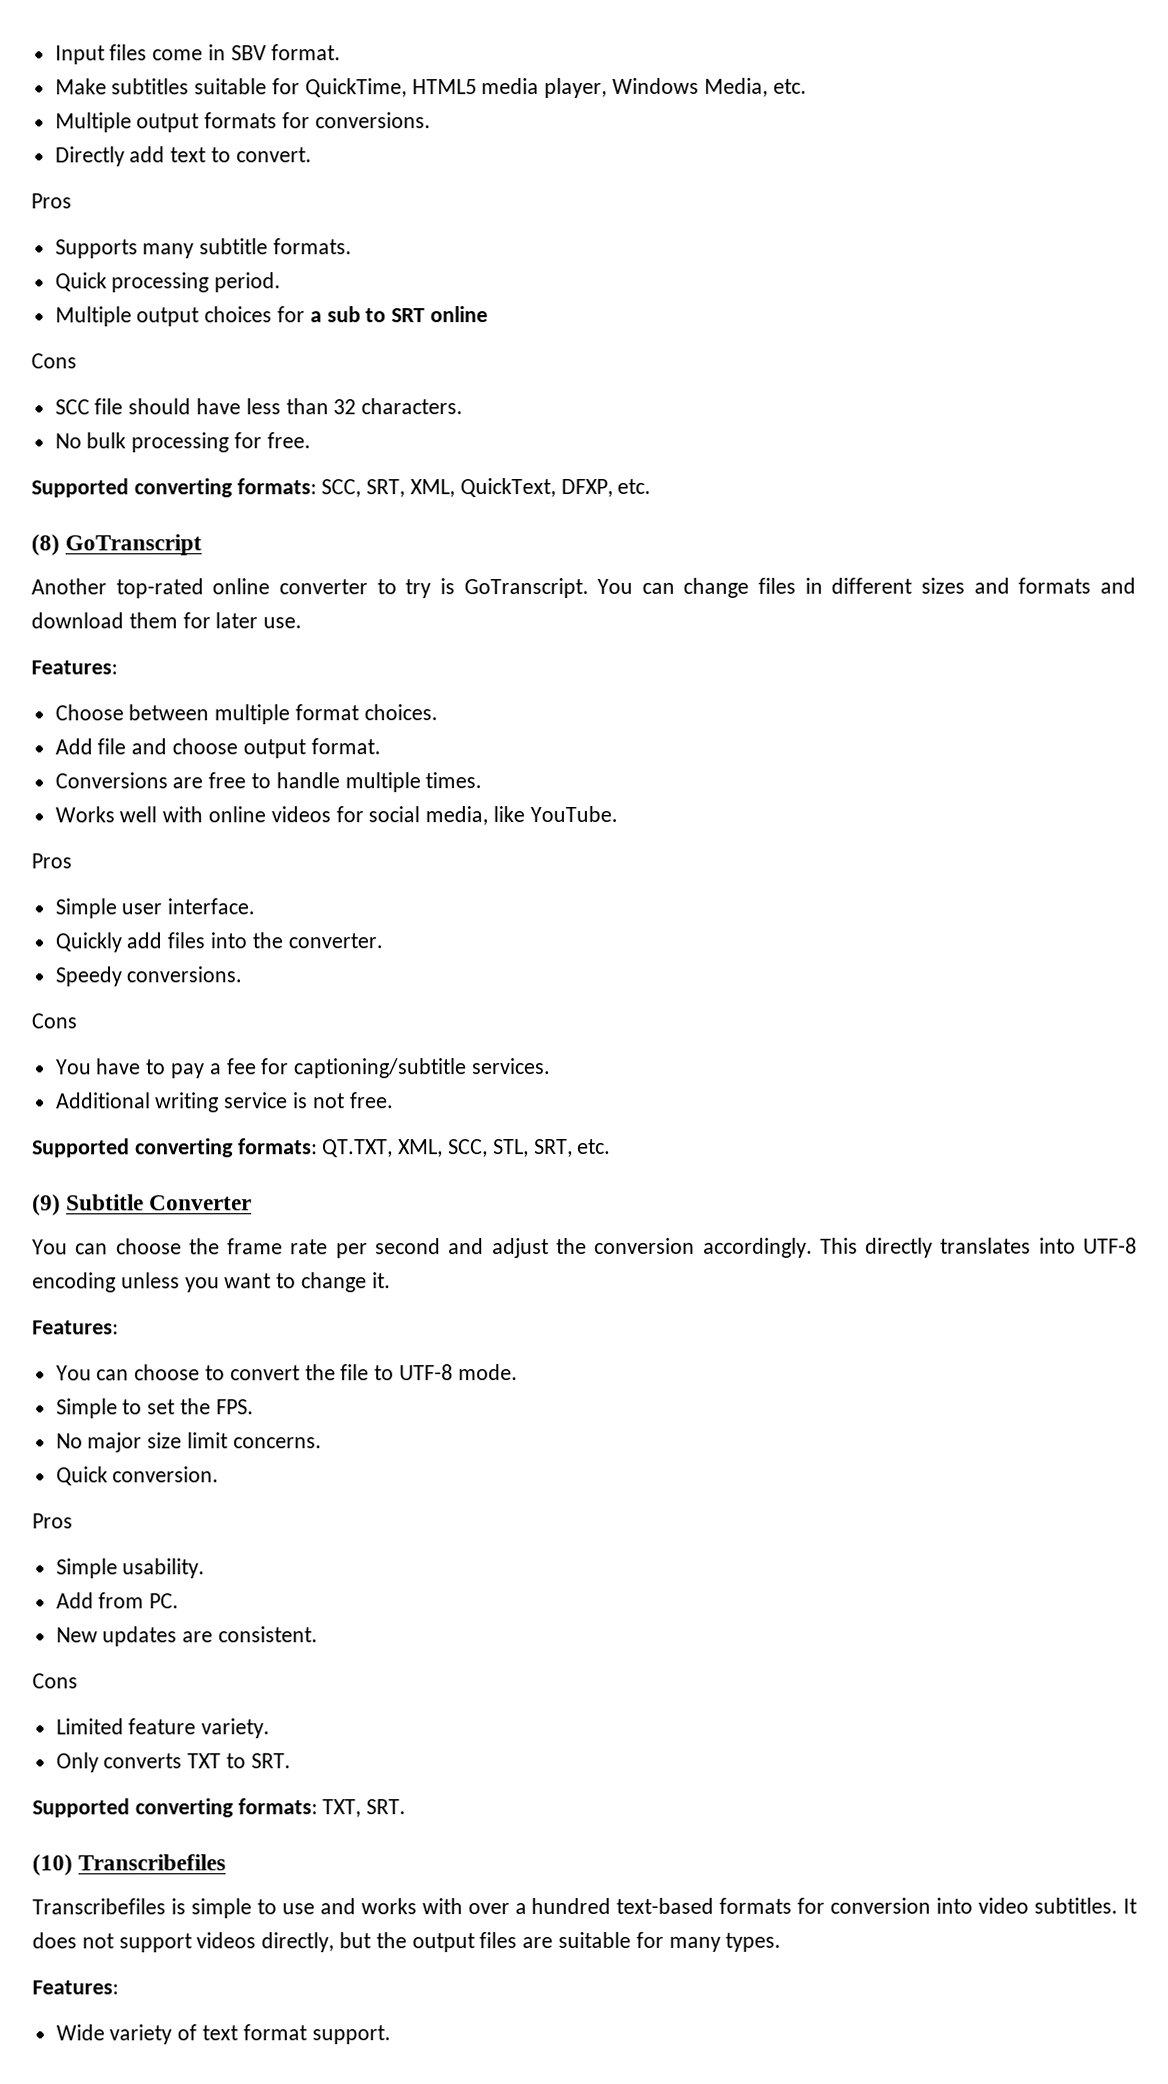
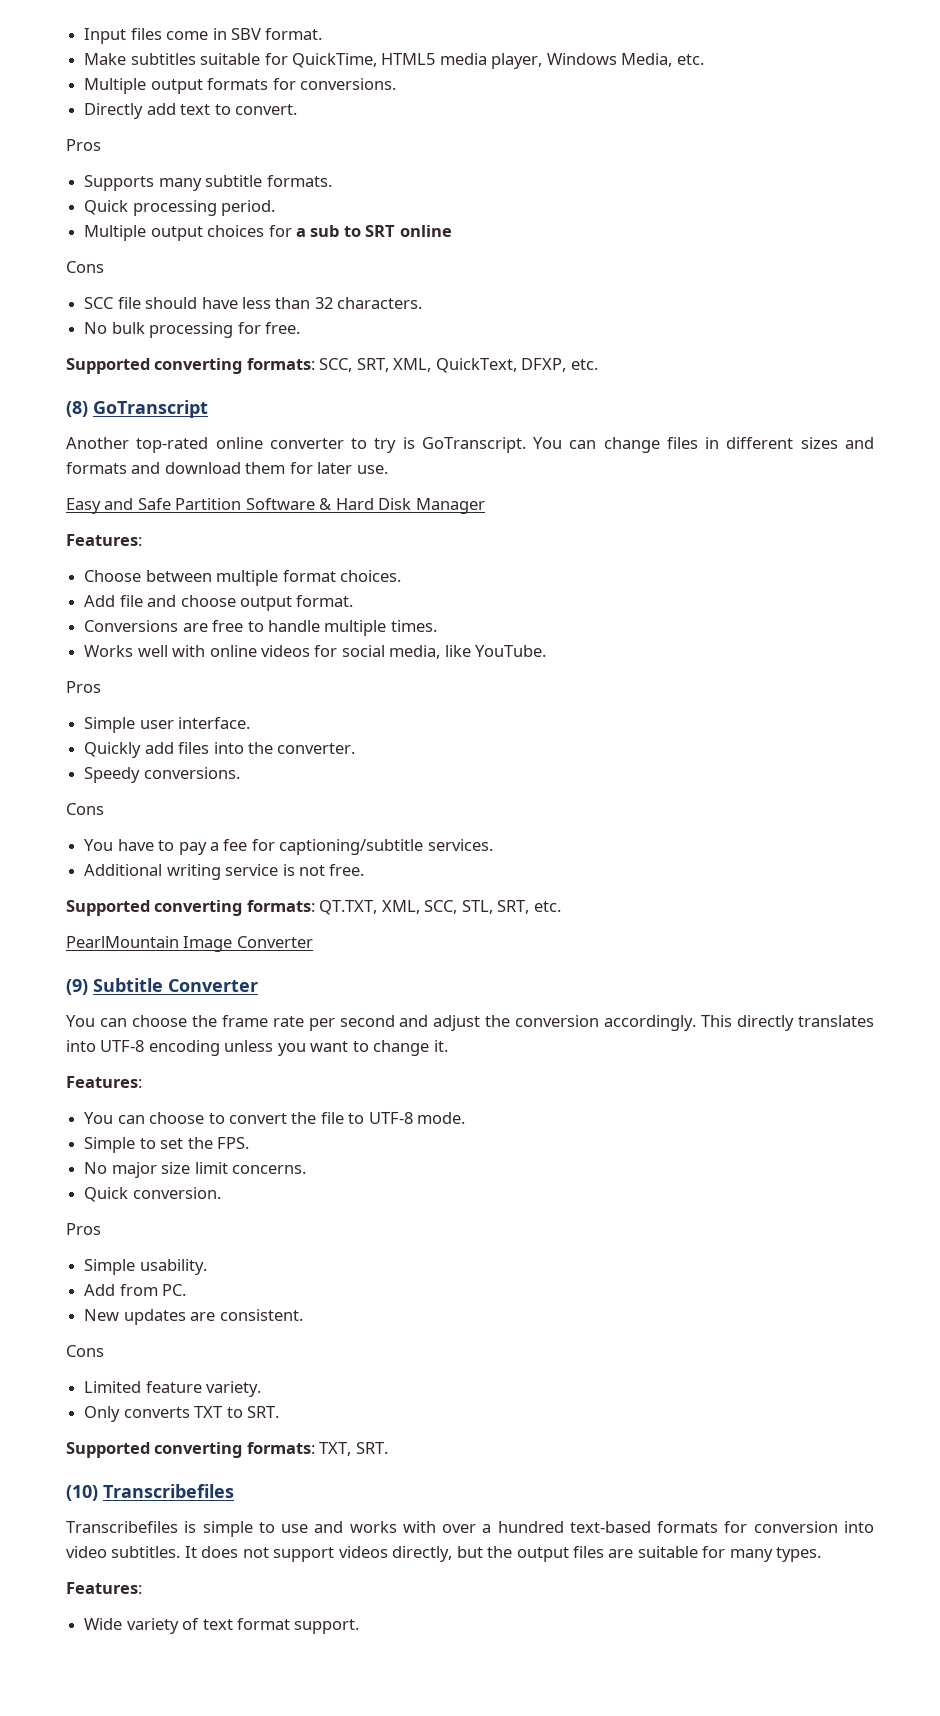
(303, 623) none -> [66,498,485,514] // Easy and Safe Partition Software & Hard Disk Manager
(612, 1146) none -> [66,936,313,952] // PearlMountain Image Converter

